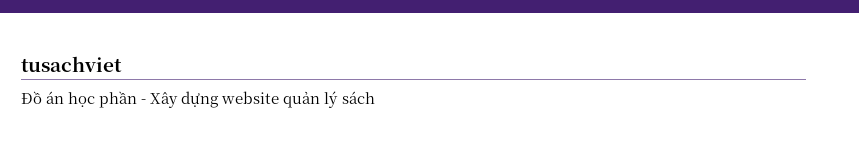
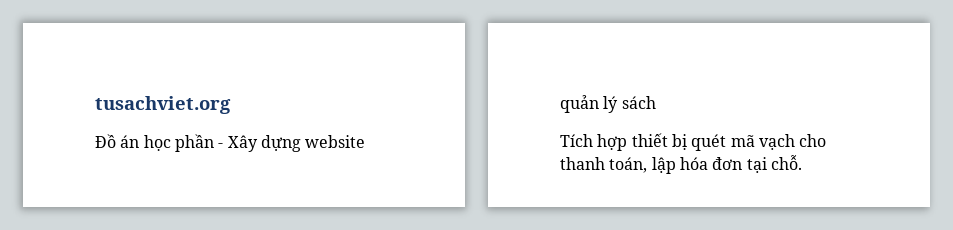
[21,56,122,72] tusachviet -> [95,96,231,114] tusachviet.org
(375, 97) none -> [560,133,827,151] [560,155,802,174] // Tích hợp thiết bị quét mã vạch cho thanh toán, lập hóa đơn tại chỗ.

